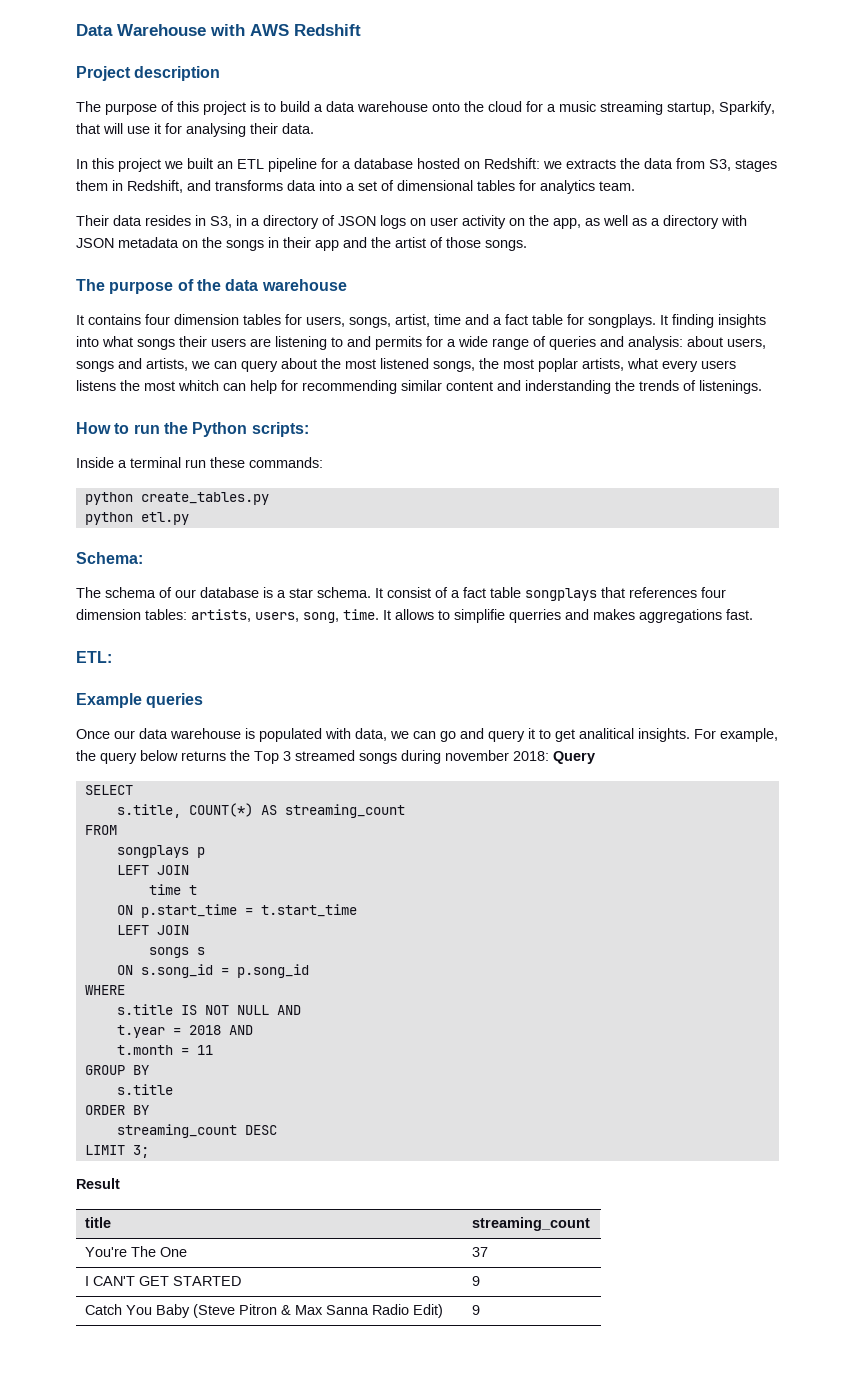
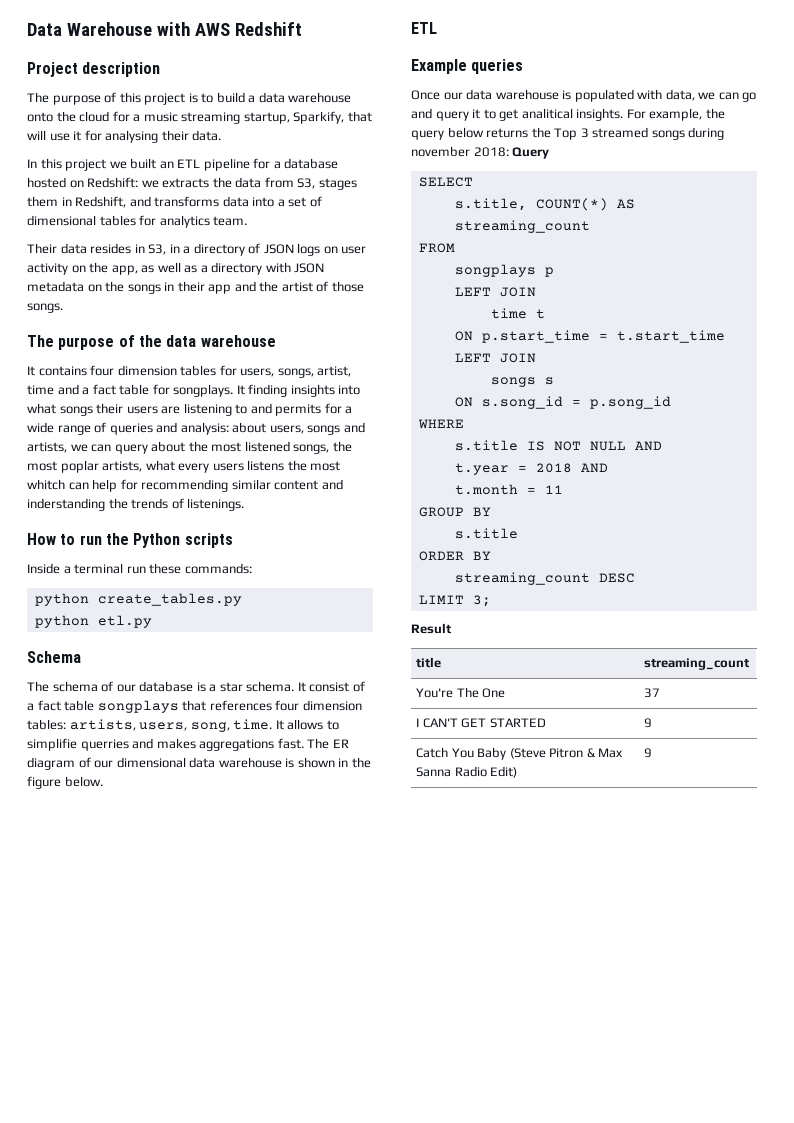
[251,422,309,437] scripts: -> [184,533,233,548] scripts
[76,552,143,564] Schema: -> [27,651,81,663] Schema
[76,651,112,663] // ETL: -> [307,738,349,749] [27,757,371,770] [27,776,103,789] [411,22,437,34] The ER diagram of our dimensional data warehouse is shown in the figure below. // ETL

